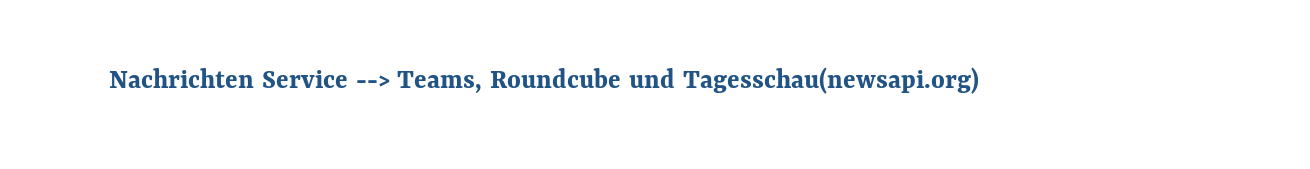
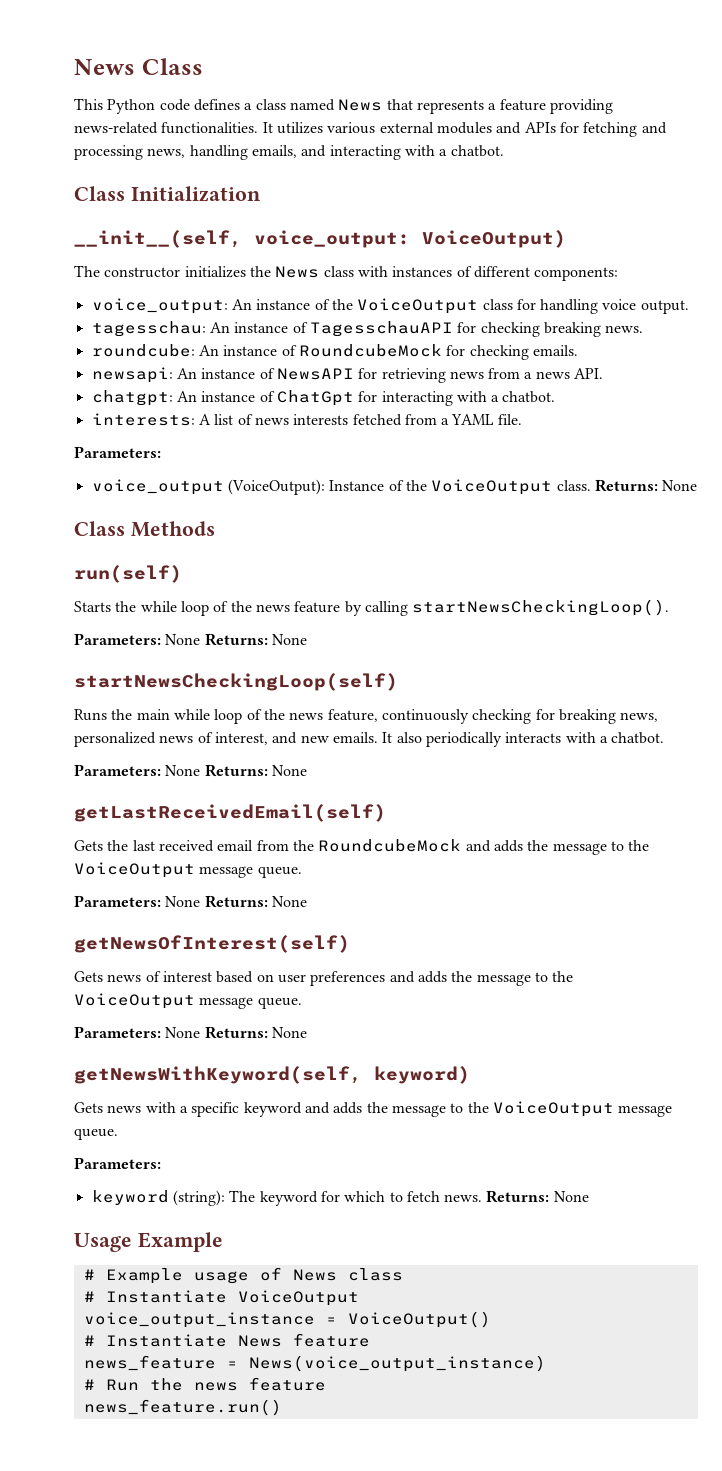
[109,67,979,94] Nachrichten Service --> Teams, Roundcube und Tagesschau(newsapi.org) -> [74,58,203,75] [74,98,613,114] [74,122,667,137] [74,145,504,160] [74,186,261,202] [74,230,566,248] [74,265,619,281] [91,298,689,314] [91,321,644,337] [91,344,578,360] [91,367,604,383] [91,390,556,406] [91,413,522,426] [74,446,161,458] [91,479,698,495] [74,521,215,537] [74,565,182,583] [74,599,670,616] [74,633,307,646] [74,673,398,691] [74,709,659,724] [74,732,665,747] [74,764,307,777] [74,804,386,822] [74,839,650,855] [74,862,302,878] [74,895,307,908] [74,935,350,953] [74,971,574,986] [74,993,302,1009] [74,1026,307,1039] [74,1066,470,1084] [74,1101,673,1117] [74,1128,118,1140] [74,1157,161,1169] [91,1190,589,1206] [74,1232,223,1252] [83,1267,403,1284] [83,1290,359,1306] [83,1311,491,1328] [83,1333,370,1347] [83,1355,546,1372] [83,1377,326,1391] [83,1399,282,1416] News Class // This Python code defines a class named News that represents a feature providing news-related functionalities. It utilizes various external modules and APIs for fetching and processing news, handling emails, and interacting with a chatbot. // Class Initialization // __init__(self, voice_output: VoiceOutput) // The constructor initializes the News class with instances of different components: // voice_output: An instance of the VoiceOutput class for handling voice output. // tagesschau: An instance of TagesschauAPI for checking breaking news. // roundcube: An instance of RoundcubeMock for checking emails. // newsapi: An instance of NewsAPI for retrieving news from a news API. // chatgpt: An instance of ChatGpt for interacting with a chatbot. // interests: A list of news interests fetched from a YAML file. // Parameters: // voice_output (VoiceOutput): Instance of the VoiceOutput class. Returns: None // Class Methods // run(self) // Starts the while loop of the news feature by calling startNewsCheckingLoop(). // Parameters: None Returns: None // startNewsCheckingLoop(self) // Runs the main while loop of the news feature, continuously checking for breaking news, personalized news of interest, and new emails. It also periodically interacts with a chatbot. // Parameters: None Returns: None // getLastReceivedEmail(self) // Gets the last received email from the RoundcubeMock and adds the message to the VoiceOutput message queue. // Parameters: None Returns: None // getNewsOfInterest(self) // Gets news of interest based on user preferences and adds the message to the VoiceOutput message queue. // Parameters: None Returns: None // getNewsWithKeyword(self, keyword) // Gets news with a specific keyword and adds the message to the VoiceOutput message queue. // Parameters: // keyword (string): The keyword for which to fetch news. Returns: None // Usage Example // # Example usage of News class // # Instantiate VoiceOutput // voice_output_instance = VoiceOutput() // # Instantiate News feature // news_feature = News(voice_output_instance) // # Run the news feature // news_feature.run()

